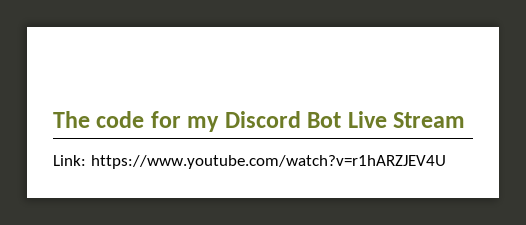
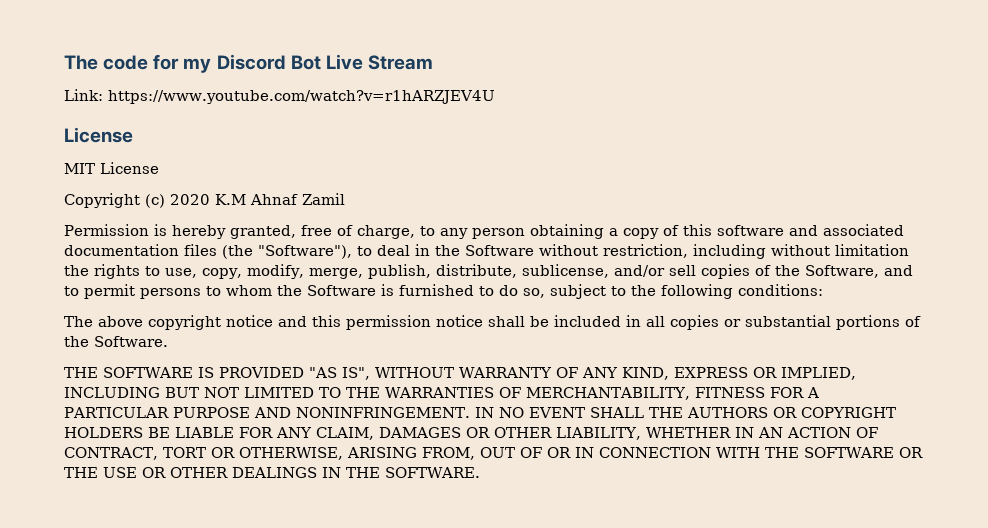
(446, 162) none -> [64,127,133,143] [64,162,159,174] [64,193,345,208] [64,224,904,239] [64,244,909,259] [64,264,913,279] [64,284,823,299] [64,315,921,330] [64,336,168,347] [64,367,856,380] [64,387,819,400] [64,407,896,418] [64,427,878,440] [64,447,923,460] [64,467,480,478] // License // MIT License // Copyright (c) 2020 K.M Ahnaf Zamil // Permission is hereby granted, free of charge, to any person obtaining a copy of this software and associated documentation files (the "Software"), to deal in the Software without restriction, including without limitation the rights to use, copy, modify, merge, publish, distribute, sublicense, and/or sell copies of the Software, and to permit persons to whom the Software is furnished to do so, subject to the following conditions: // The above copyright notice and this permission notice shall be included in all copies or substantial portions of the Software. // THE SOFTWARE IS PROVIDED "AS IS", WITHOUT WARRANTY OF ANY KIND, EXPRESS OR IMPLIED, INCLUDING BUT NOT LIMITED TO THE WARRANTIES OF MERCHANTABILITY, FITNESS FOR A PARTICULAR PURPOSE AND NONINFRINGEMENT. IN NO EVENT SHALL THE AUTHORS OR COPYRIGHT HOLDERS BE LIABLE FOR ANY CLAIM, DAMAGES OR OTHER LIABILITY, WHETHER IN AN ACTION OF CONTRACT, TORT OR OTHERWISE, ARISING FROM, OUT OF OR IN CONNECTION WITH THE SOFTWARE OR THE USE OR OTHER DEALINGS IN THE SOFTWARE.

